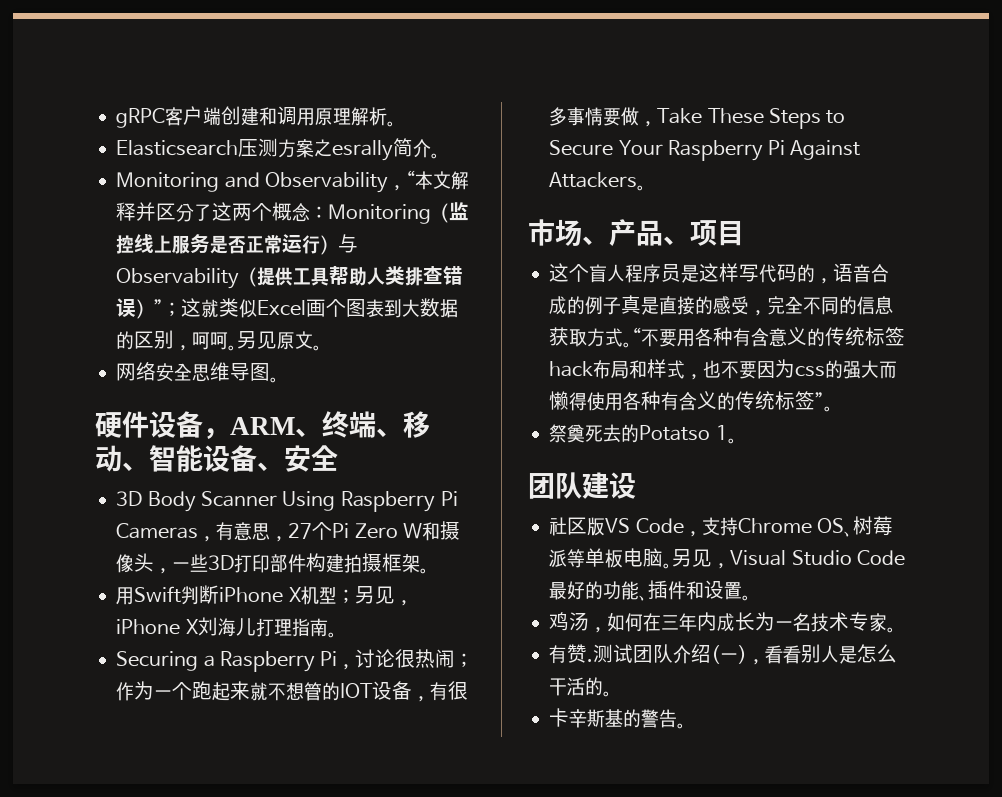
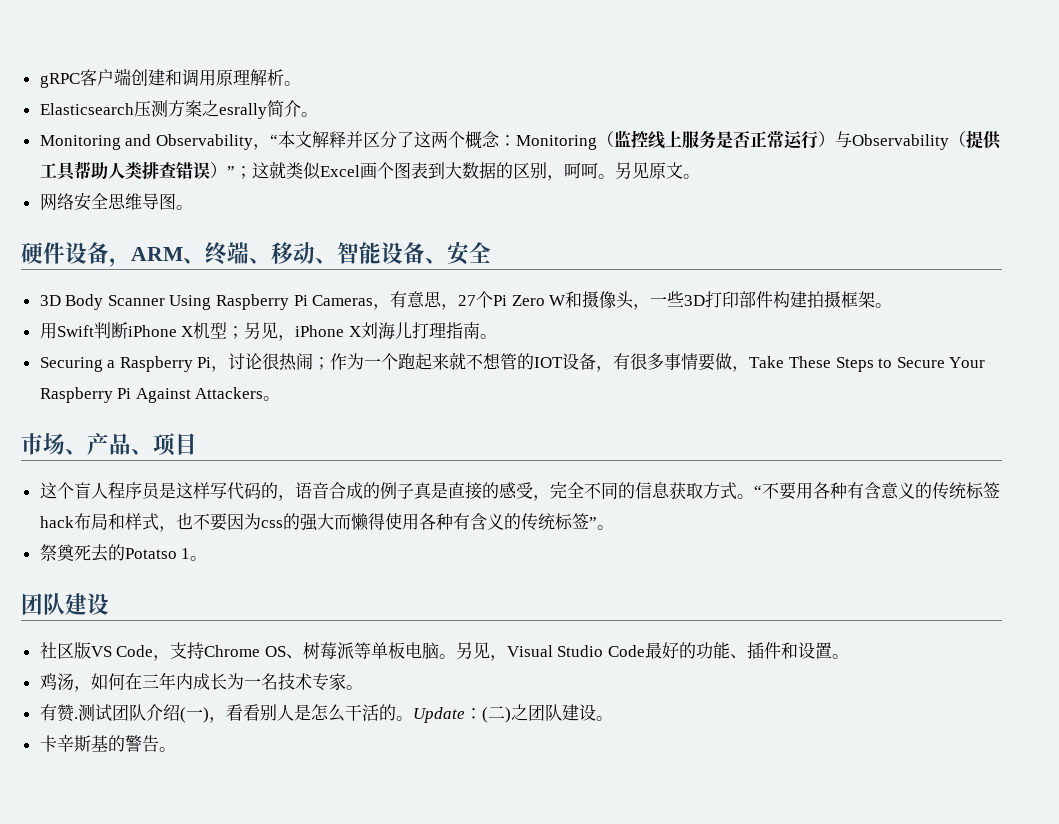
(613, 694) none -> [412,704,613,723] Update：(二)之团队建设。

